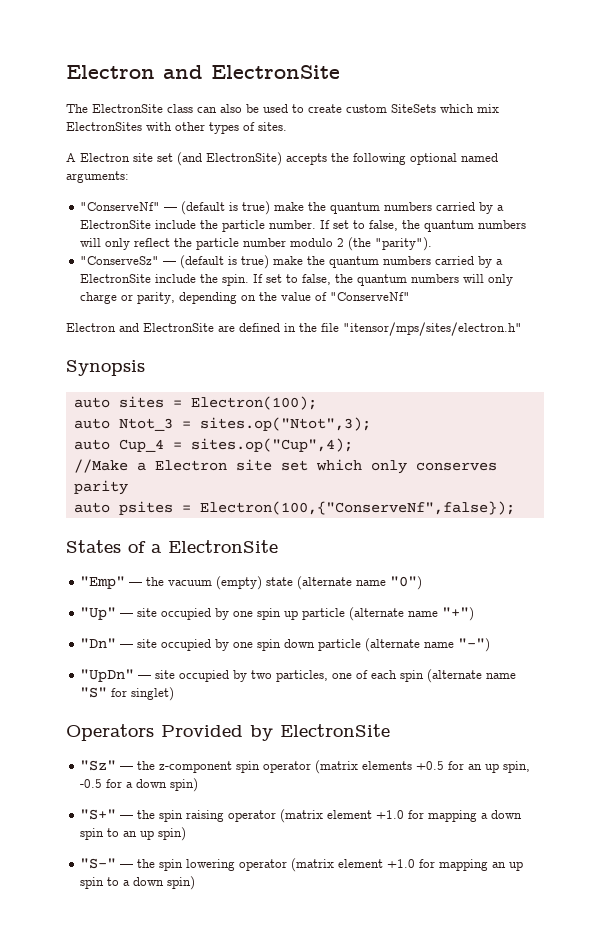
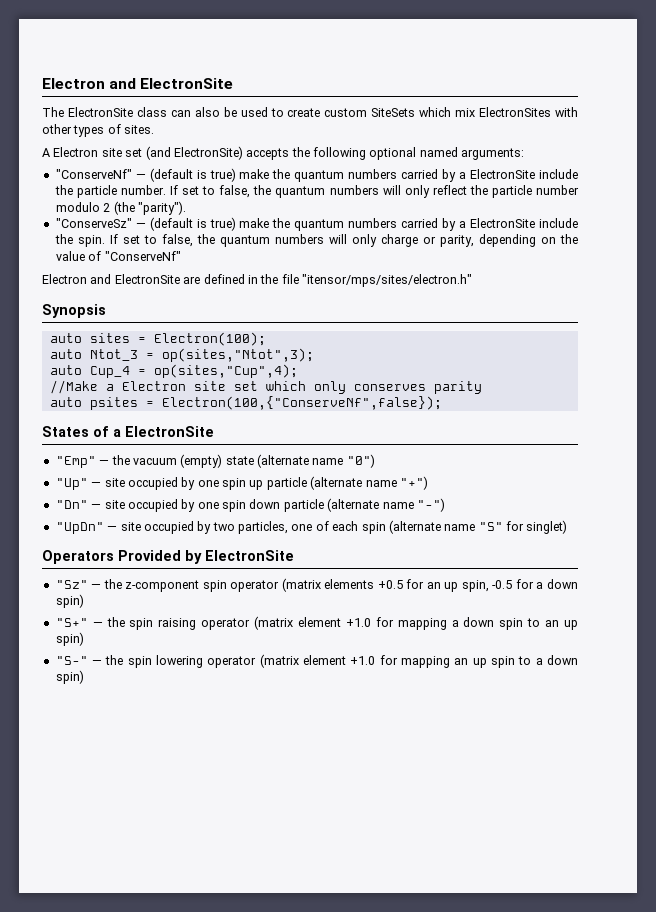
[199,417,371,431] sites.op("Ntot",3); -> [161,348,314,362] op(sites,"Ntot",3);
[190,438,353,452] sites.op("Cup",4); -> [153,364,298,378] op(sites,"Cup",4);

